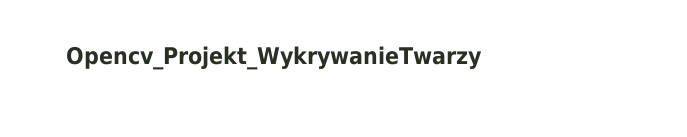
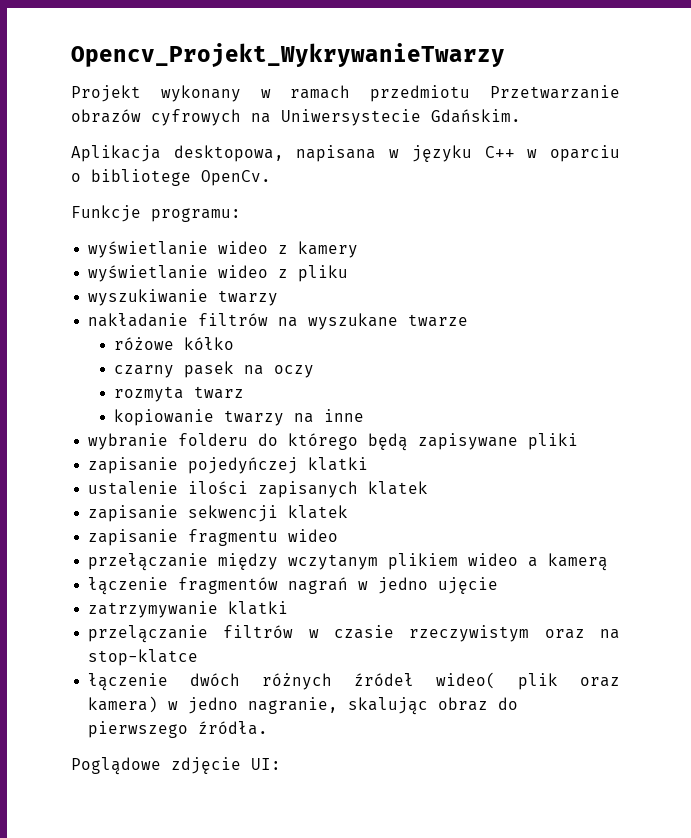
(482, 58) none -> [71,85,620,102] [71,109,521,126] [71,145,620,162] [71,169,271,186] [71,205,241,222] [88,241,359,258] [88,265,349,282] [88,289,279,306] [88,313,469,330] [113,337,234,350] [113,361,314,378] [113,386,244,402] [113,409,364,426] [88,433,579,451] [88,457,369,474] [88,481,429,498] [88,505,349,522] [88,529,339,546] [88,553,609,571] [88,577,499,595] [88,601,289,618] [88,625,620,643] [88,649,199,666] [88,672,620,691] [88,696,519,715] [88,721,269,738] [71,757,281,775] // Projekt wykonany w ramach przedmiotu Przetwarzanie obrazów cyfrowych na Uniwersystecie Gdańskim. // Aplikacja desktopowa, napisana w języku C++ w oparciu o bibliotege OpenCv. // Funkcje programu: // wyświetlanie wideo z kamery // wyświetlanie wideo z pliku // wyszukiwanie twarzy // nakładanie filtrów na wyszukane twarze // różowe kółko // czarny pasek na oczy // rozmyta twarz // kopiowanie twarzy na inne // wybranie folderu do którego będą zapisywane pliki // zapisanie pojedyńczej klatki // ustalenie ilości zapisanych klatek // zapisanie sekwencji klatek // zapisanie fragmentu wideo // przełączanie między wczytanym plikiem wideo a kamerą // łączenie fragmentów nagrań w jedno ujęcie // zatrzymywanie klatki // przelączanie filtrów w czasie rzeczywistym oraz na stop-klatce // łączenie dwóch różnych źródeł wideo( plik oraz kamera) w jedno nagranie, skalując obraz do pierwszego źródła. // Poglądowe zdjęcie UI:

